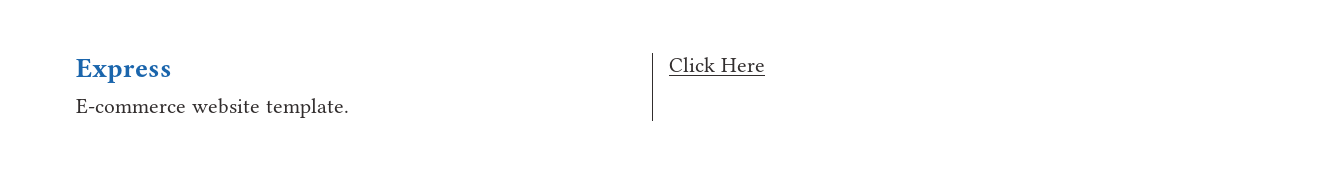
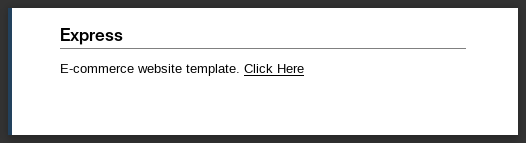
(349, 108) // -> (240, 70) none

